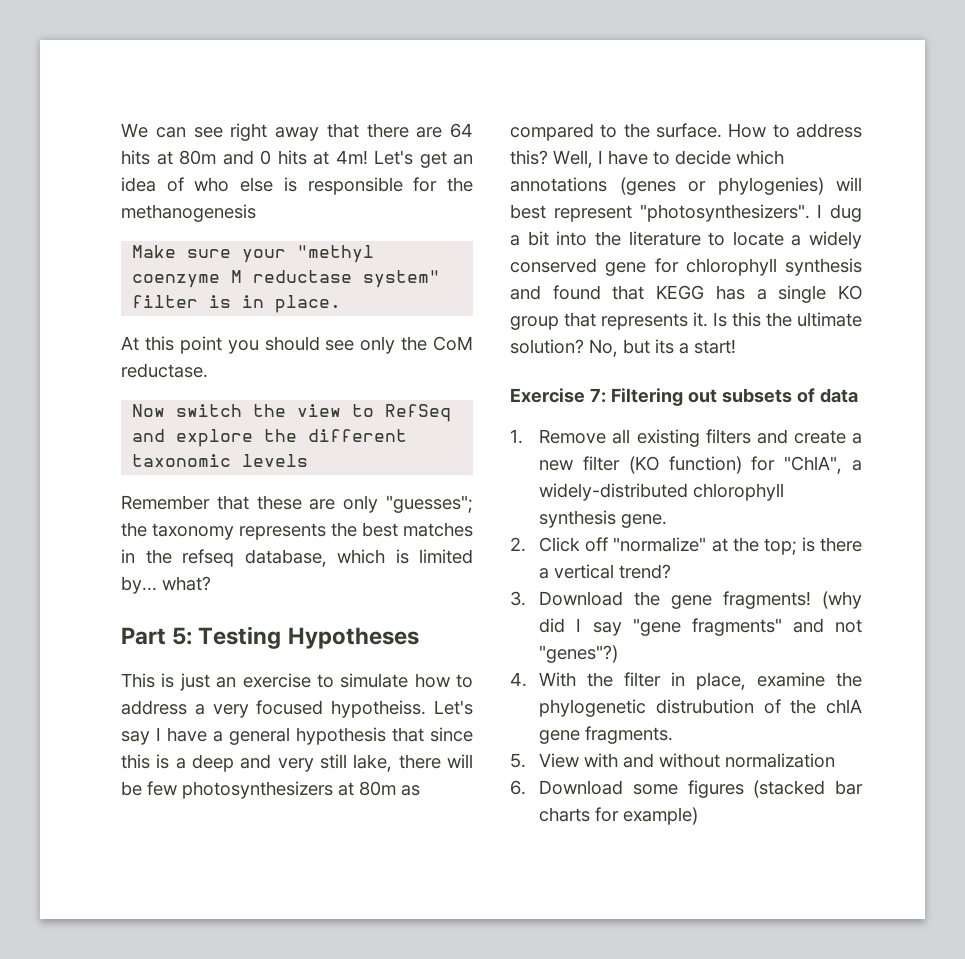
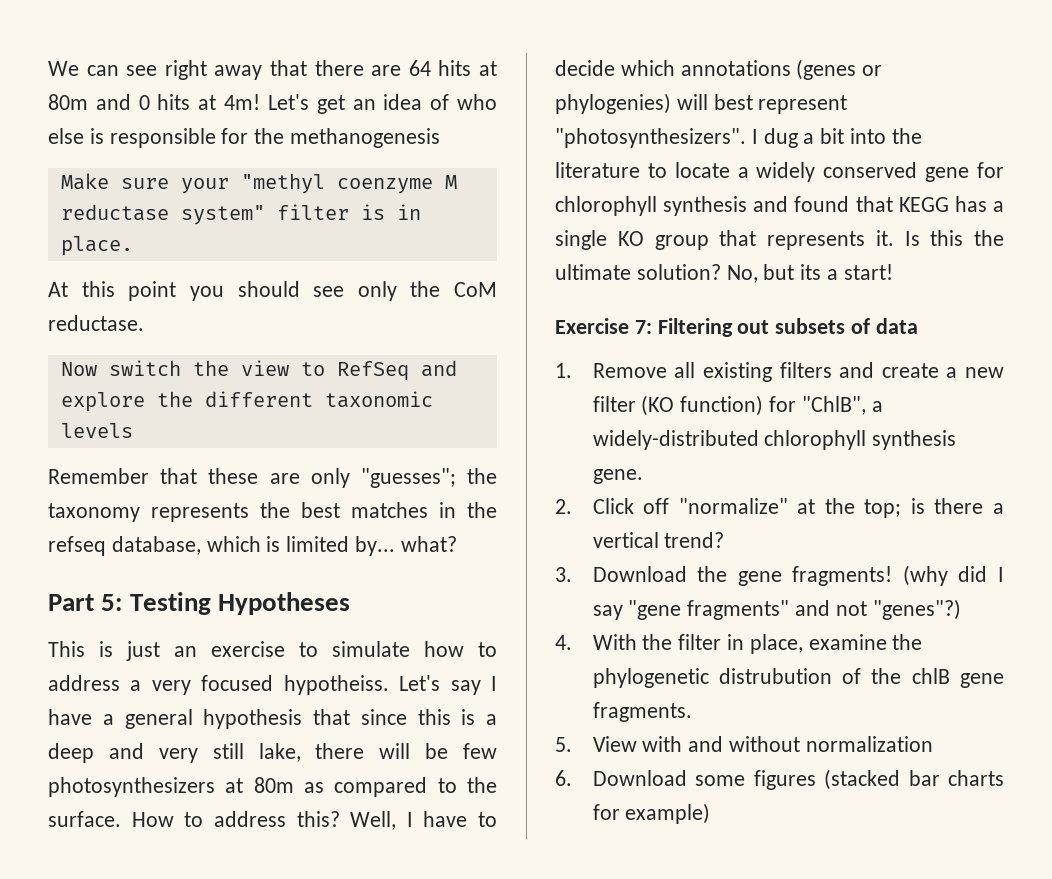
[784,456,843,474] "ChlA", -> [801,396,866,415] "ChlB",
[826,699,862,714] chlA -> [911,668,950,684] chlB

